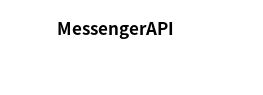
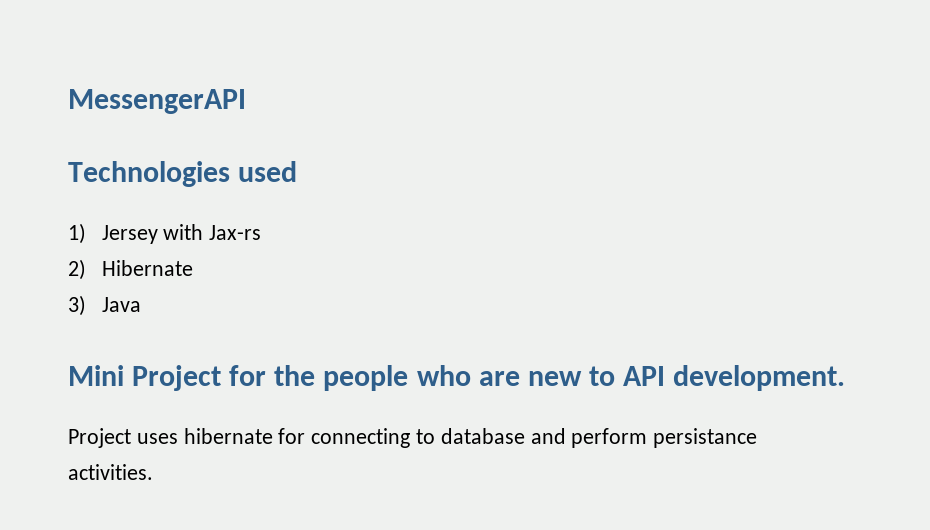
(174, 30) none -> [68,161,298,187] [68,223,262,244] [68,259,193,280] [68,295,141,316] [68,365,846,391] [68,428,758,448] [68,464,153,480] // Technologies used // 1) Jersey with Jax-rs // 2) Hibernate // 3) Java // Mini Project for the people who are new to API development. // Project uses hibernate for connecting to database and perform persistance activities.

